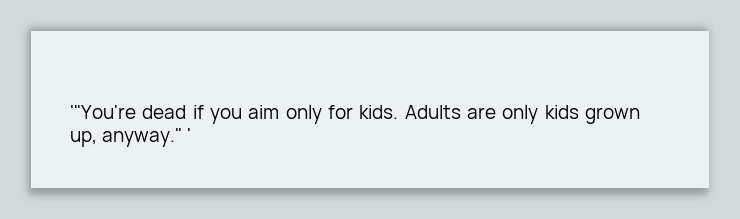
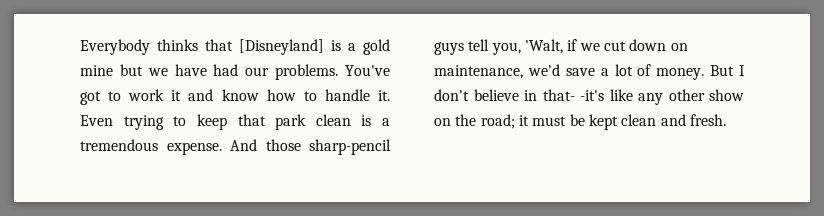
[70,105,640,124] [70,128,192,147] '"You're dead if you aim only for kids. Adults are only kids grown up, anyway." ' -> [80,39,390,55] [80,64,390,80] [80,89,390,105] [80,114,390,130] [80,139,391,155] [434,39,688,55] [434,64,745,80] [434,89,744,105] [434,114,726,130] Everybody thinks that [Disneyland] is a gold mine but we have had our problems. You've got to work it and know how to handle it. Even trying to keep that park clean is a tremendous expense. And those sharp-pencil guys tell you, 'Walt, if we cut down on maintenance, we'd save a lot of money. But I don't believe in that- -it's like any other show on the road; it must be kept clean and fresh.

